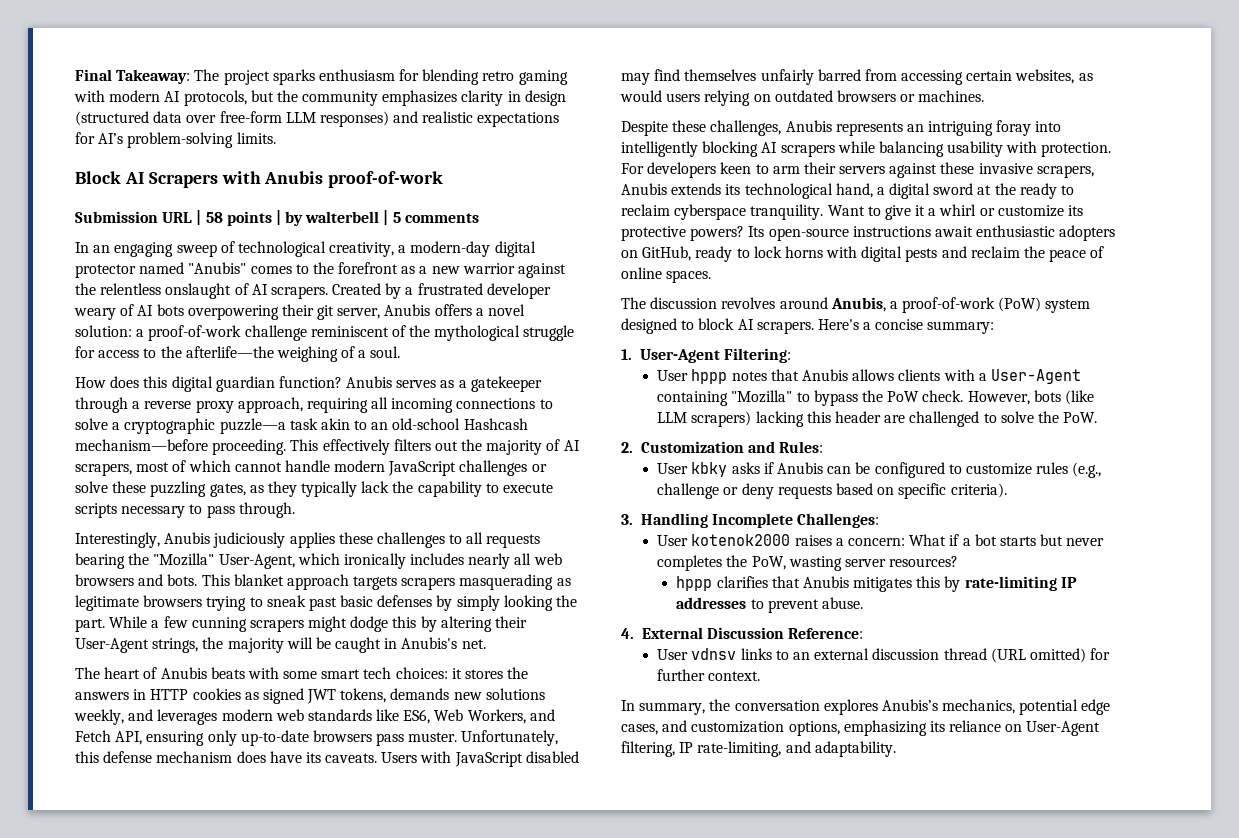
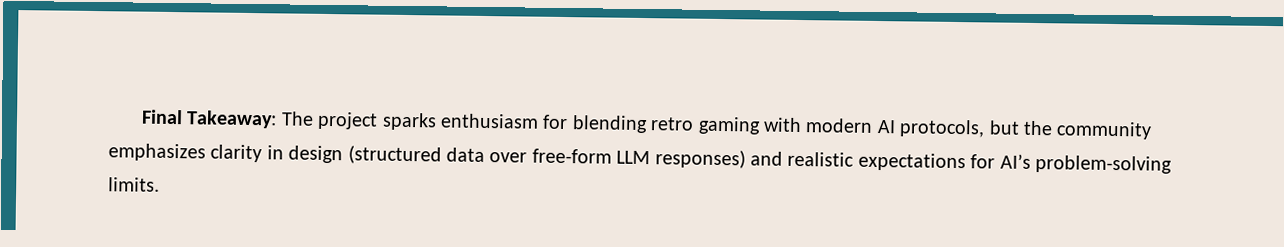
[75,171,444,188] [75,210,479,226] [75,241,536,257] [75,262,567,278] [75,283,551,299] [74,304,526,320] [75,325,575,341] [75,346,401,362] [75,376,542,392] [75,397,553,413] [75,418,528,434] [75,439,580,455] [75,460,547,476] [75,481,554,497] [75,502,295,518] [75,532,541,548] [75,553,562,569] [75,574,571,590] [75,595,578,611] [75,616,528,632] [75,637,486,653] [75,667,529,679] [75,688,545,704] [74,709,555,725] [75,730,559,746] [75,751,579,767] [621,69,1093,85] [620,90,985,106] [621,120,1062,136] [621,141,1112,157] [621,162,1094,178] [621,183,1075,199] [621,204,1084,220] [621,225,1116,241] [621,246,1105,262] [621,267,712,283] [621,297,1091,313] [621,318,995,334] [621,348,792,363] [657,369,1081,384] [657,390,1094,406] [657,411,1098,427] [621,441,824,453] [657,462,1102,478] [657,483,1007,499] [621,513,880,528] [657,534,1105,546] [657,555,959,571] [676,576,1077,592] [676,597,863,613] [621,627,864,639] [657,648,1111,663] [657,669,761,681] [621,699,1111,715] [621,720,1101,736] [621,741,896,757] // Block AI Scrapers with Anubis proof-of-work // Submission URL | 58 points | by walterbell | 5 comments // In an engaging sweep of technological creativity, a modern-day digital protector named "Anubis" comes to the forefront as a new warrior against the relentless onslaught of AI scrapers. Created by a frustrated developer weary of AI bots overpowering their git server, Anubis offers a novel solution: a proof-of-work challenge reminiscent of the mythological struggle for access to the afterlife—the weighing of a soul. // How does this digital guardian function? Anubis serves as a gatekeeper through a reverse proxy approach, requiring all incoming connections to solve a cryptographic puzzle—a task akin to an old-school Hashcash mechanism—before proceeding. This effectively filters out the majority of AI scrapers, most of which cannot handle modern JavaScript challenges or solve these puzzling gates, as they typically lack the capability to execute scripts necessary to pass through. // Interestingly, Anubis judiciously applies these challenges to all requests bearing the "Mozilla" User-Agent, which ironically includes nearly all web browsers and bots. This blanket approach targets scrapers masquerading as legitimate browsers trying to sneak past basic defenses by simply looking the part. While a few cunning scrapers might dodge this by altering their User-Agent strings, the majority will be caught in Anubis's net. // The heart of Anubis beats with some smart tech choices: it stores the answers in HTTP cookies as signed JWT tokens, demands new solutions weekly, and leverages modern web standards like ES6, Web Workers, and Fetch API, ensuring only up-to-date browsers pass muster. Unfortunately, this defense mechanism does have its caveats. Users with JavaScript disabled may find themselves unfairly barred from accessing certain websites, as would users relying on outdated browsers or machines. // Despite these challenges, Anubis represents an intriguing foray into intelligently blocking AI scrapers while balancing usability with protection. For developers keen to arm their servers against these invasive scrapers, Anubis extends its technological hand, a digital sword at the ready to reclaim cyberspace tranquility. Want to give it a whirl or customize its protective powers? Its open-source instructions await enthusiastic adopters on GitHub, ready to lock horns with digital pests and reclaim the peace of online spaces. // The discussion revolves around Anubis, a proof-of-work (PoW) system designed to block AI scrapers. Here's a concise summary: // 1. User-Agent Filtering: // User hppp notes that Anubis allows clients with a User-Agent containing "Mozilla" to bypass the PoW check. However, bots (like LLM scrapers) lacking this header are challenged to solve the PoW. // 2. Customization and Rules: // User kbky asks if Anubis can be configured to customize rules (e.g., challenge or deny requests based on specific criteria). // 3. Handling Incomplete Challenges: // User kotenok2000 raises a concern: What if a bot starts but never completes the PoW, wasting server resources? // hppp clarifies that Anubis mitigates this by rate-limiting IP addresses to prevent abuse. // 4. External Discussion Reference: // User vdnsv links to an external discussion thread (URL omitted) for further context. // In summary, the conversation explores Anubis’s mechanics, potential edge cases, and customization options, emphasizing its reliance on User-Agent filtering, IP rate-limiting, and adaptability. -> (160, 184) none

